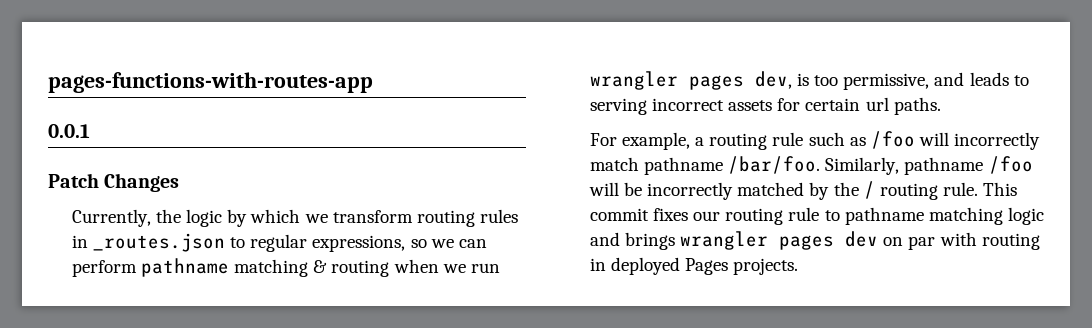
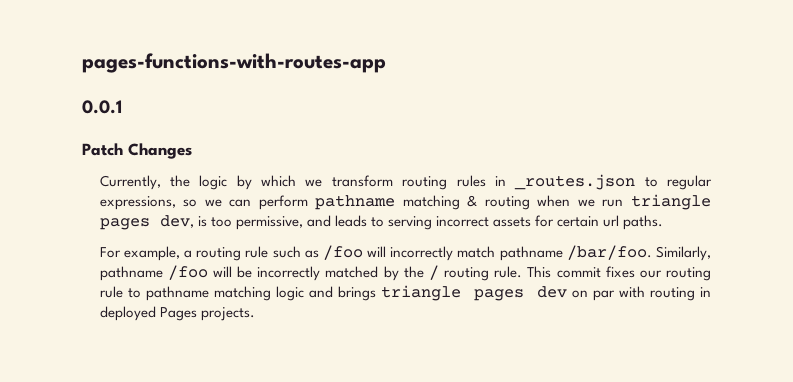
[589,71,678,90] wrangler -> [631,194,711,210] triangle
[680,231,769,250] wrangler -> [381,285,462,301] triangle

